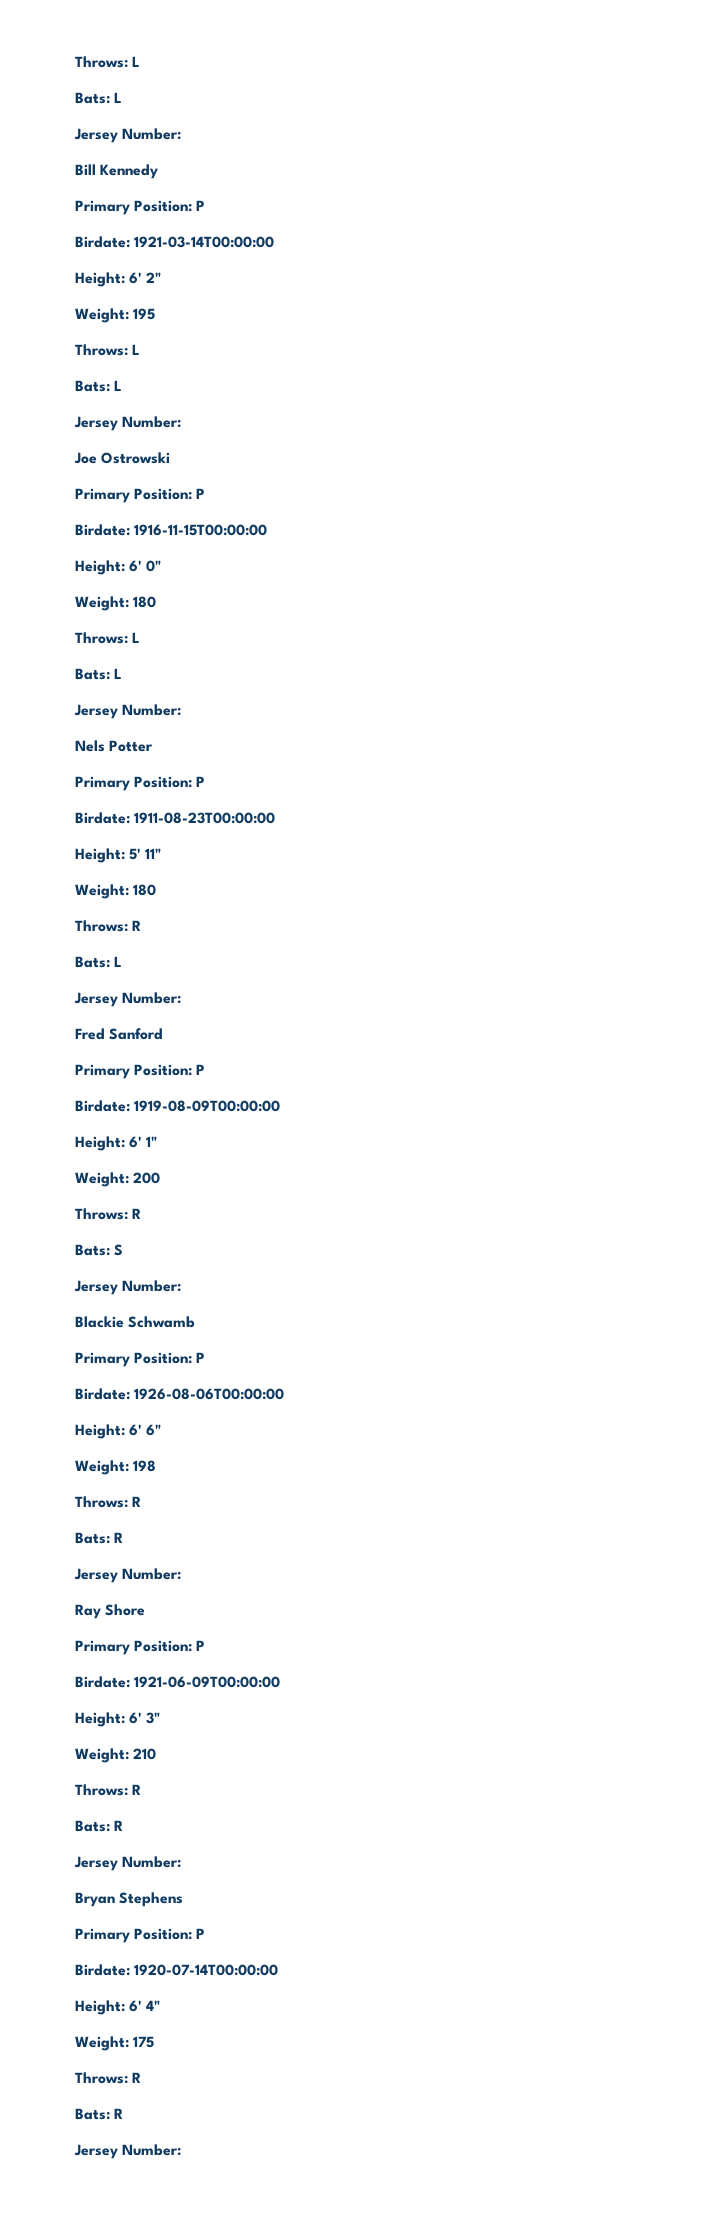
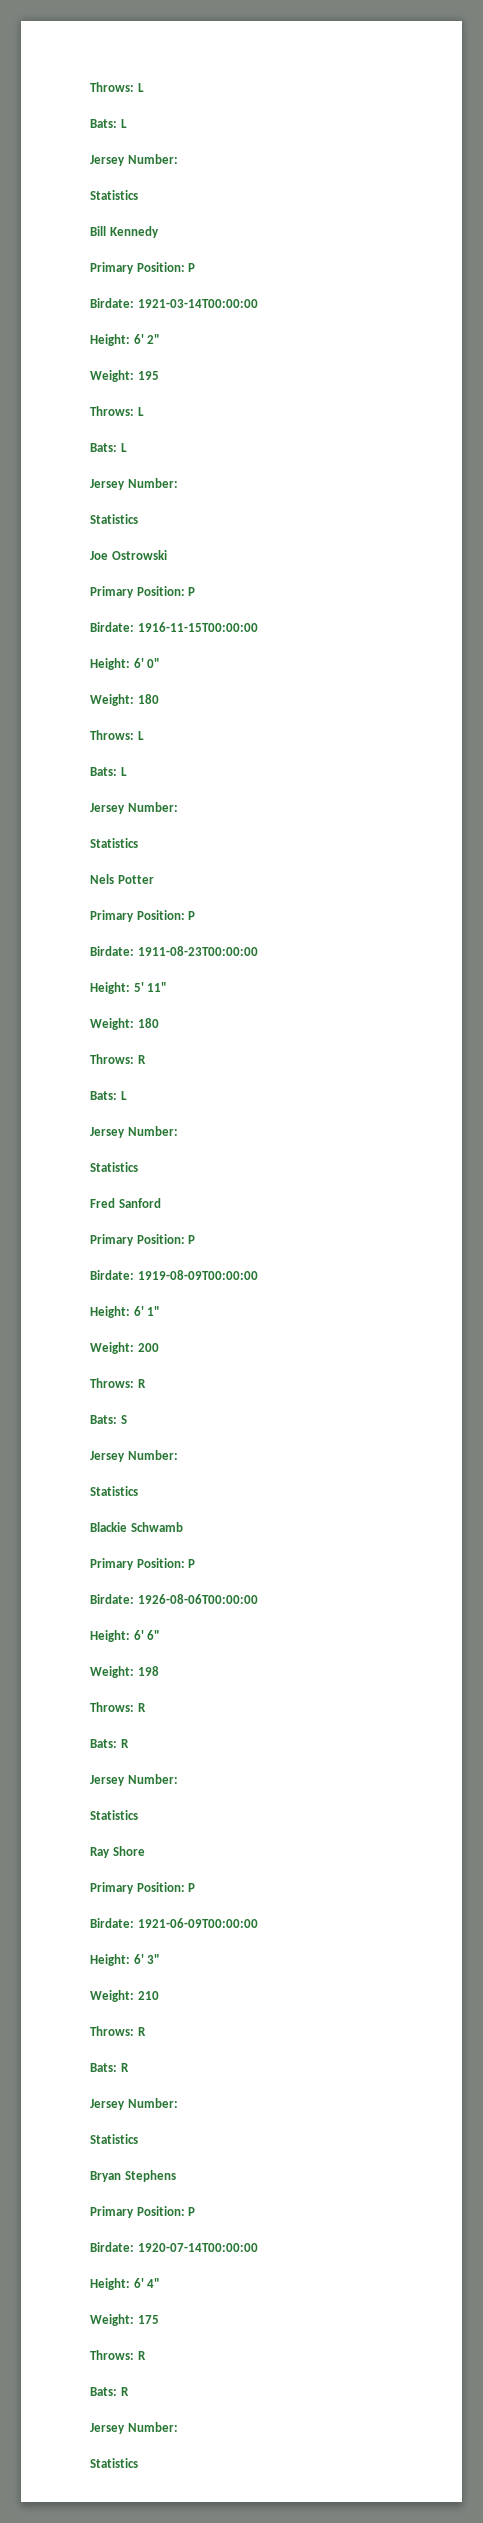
[75,56,141,68] [75,92,123,104] [74,128,182,143] Throws: L // Bats: L // Jersey Number: -> [90,82,144,92] [90,119,127,128] [90,154,178,166] [90,190,138,200] Throws: L // Bats: L // Jersey Number: // Statistics
(182, 422) none -> [90,514,138,524] // Statistics
(182, 710) none -> [90,838,138,848] // Statistics
(182, 998) none -> [90,1162,138,1172] // Statistics
(182, 1286) none -> [90,1486,138,1496] // Statistics
(182, 1574) none -> [90,1810,138,1820] // Statistics
(182, 1862) none -> [90,2134,138,2144] // Statistics
(182, 2150) none -> [90,2458,138,2468] // Statistics

